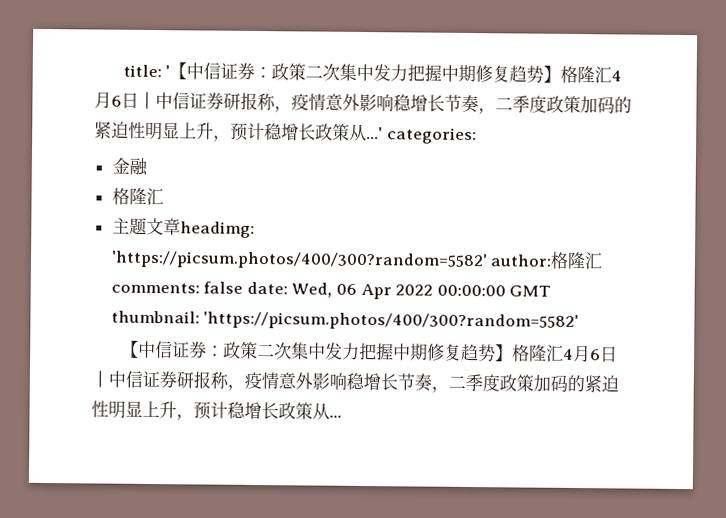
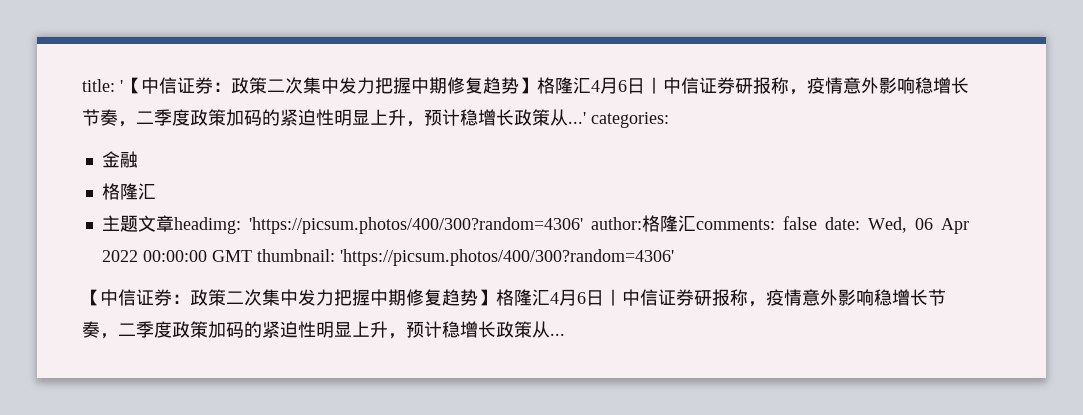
[110,250,488,271] 'https://picsum.photos/400/300?random=5582' -> [248,217,583,234] 'https://picsum.photos/400/300?random=4306'
[203,311,580,332] 'https://picsum.photos/400/300?random=5582' -> [339,249,674,266] 'https://picsum.photos/400/300?random=4306'

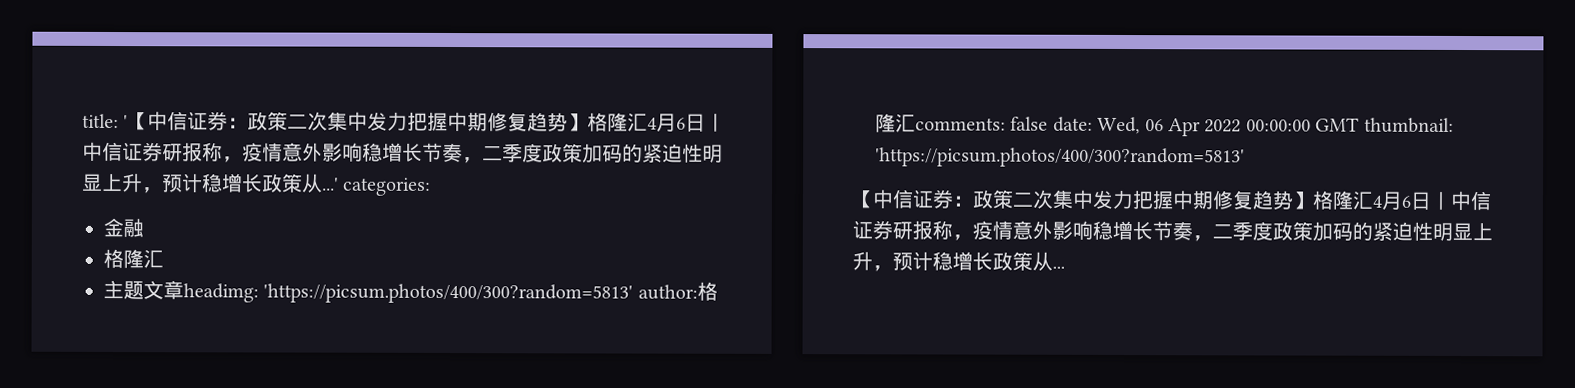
[248,217,583,234] 'https://picsum.photos/400/300?random=4306' -> [263,283,634,304] 'https://picsum.photos/400/300?random=5813'
[339,249,674,266] 'https://picsum.photos/400/300?random=4306' -> [875,147,1245,168] 'https://picsum.photos/400/300?random=5813'

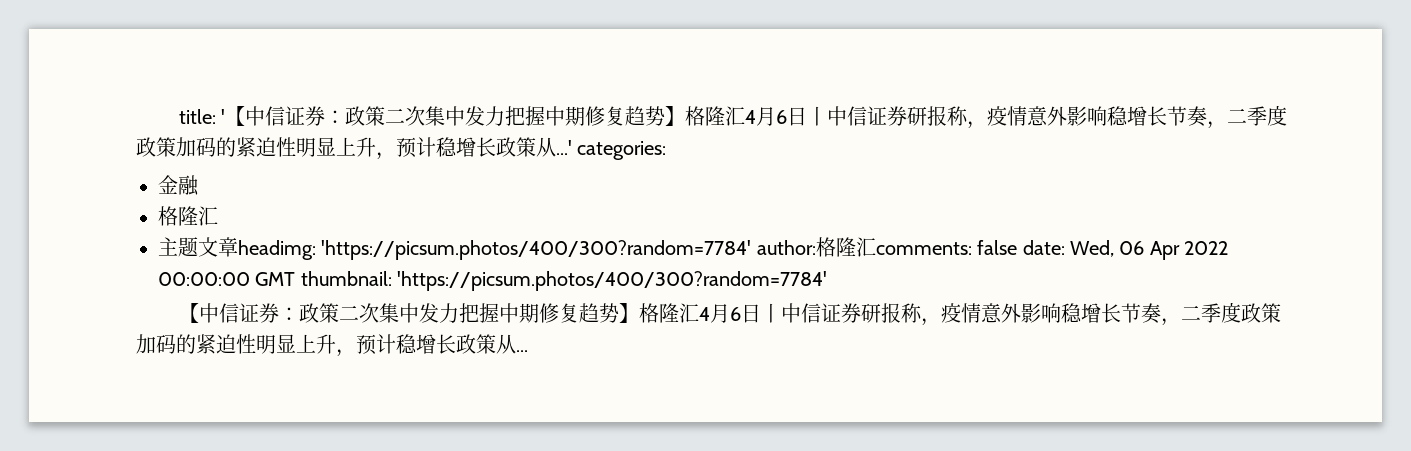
[263,283,634,304] 'https://picsum.photos/400/300?random=5813' -> [321,240,752,260] 'https://picsum.photos/400/300?random=7784'
[875,147,1245,168] 'https://picsum.photos/400/300?random=5813' -> [397,271,828,291] 'https://picsum.photos/400/300?random=7784'

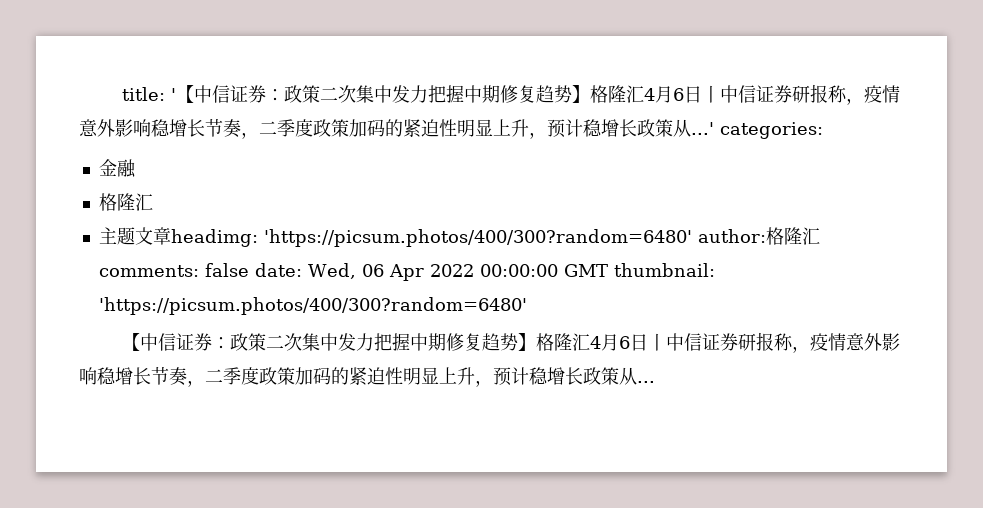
[321,240,752,260] 'https://picsum.photos/400/300?random=7784' -> [263,229,692,247] 'https://picsum.photos/400/300?random=6480'
[397,271,828,291] 'https://picsum.photos/400/300?random=7784' -> [98,297,527,315] 'https://picsum.photos/400/300?random=6480'

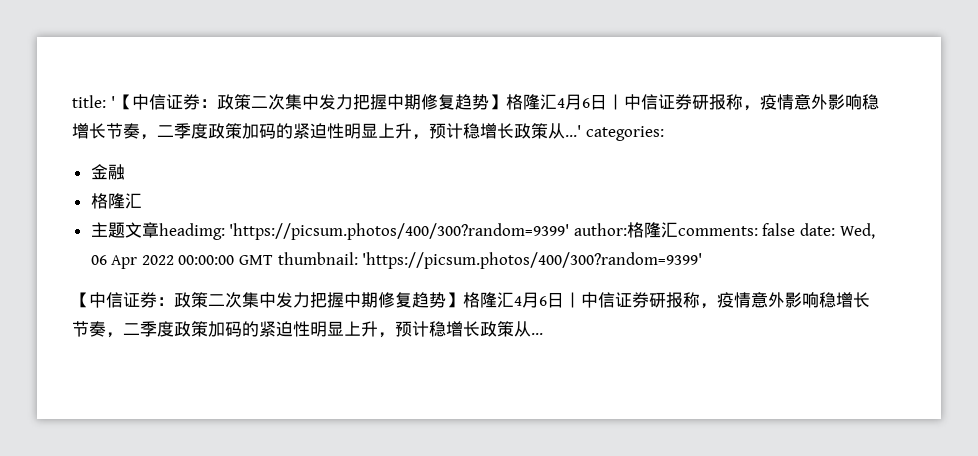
[263,229,692,247] 'https://picsum.photos/400/300?random=6480' -> [229,223,570,240] 'https://picsum.photos/400/300?random=9399'
[98,297,527,315] 'https://picsum.photos/400/300?random=6480' -> [362,252,703,269] 'https://picsum.photos/400/300?random=9399'

